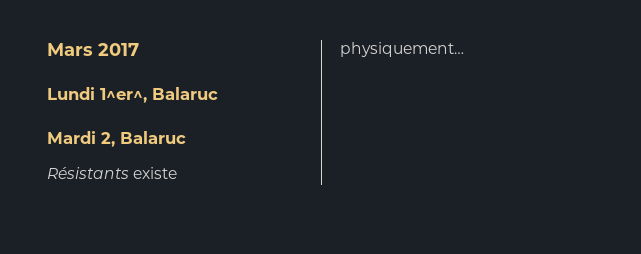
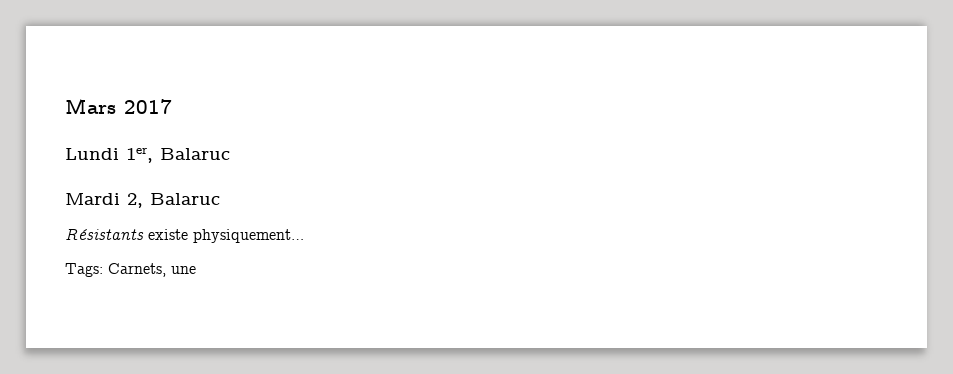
[100,88,147,103] 1^er^, -> [126,148,153,163] 1er,
(464, 49) none -> [65,263,196,277] // Tags: Carnets, une

